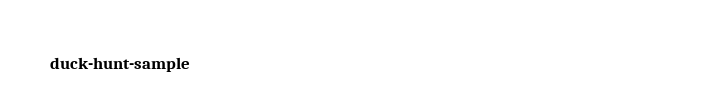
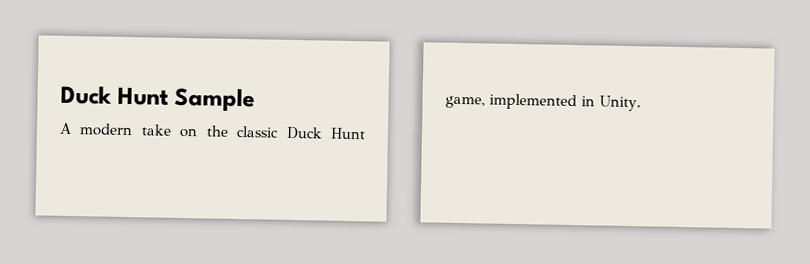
[50,57,190,72] duck-hunt-sample -> [60,85,256,113] [59,122,366,140] [445,93,641,112] Duck Hunt Sample // A modern take on the classic Duck Hunt game, implemented in Unity.

